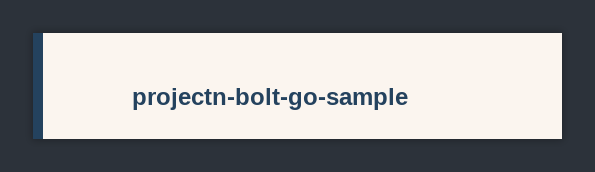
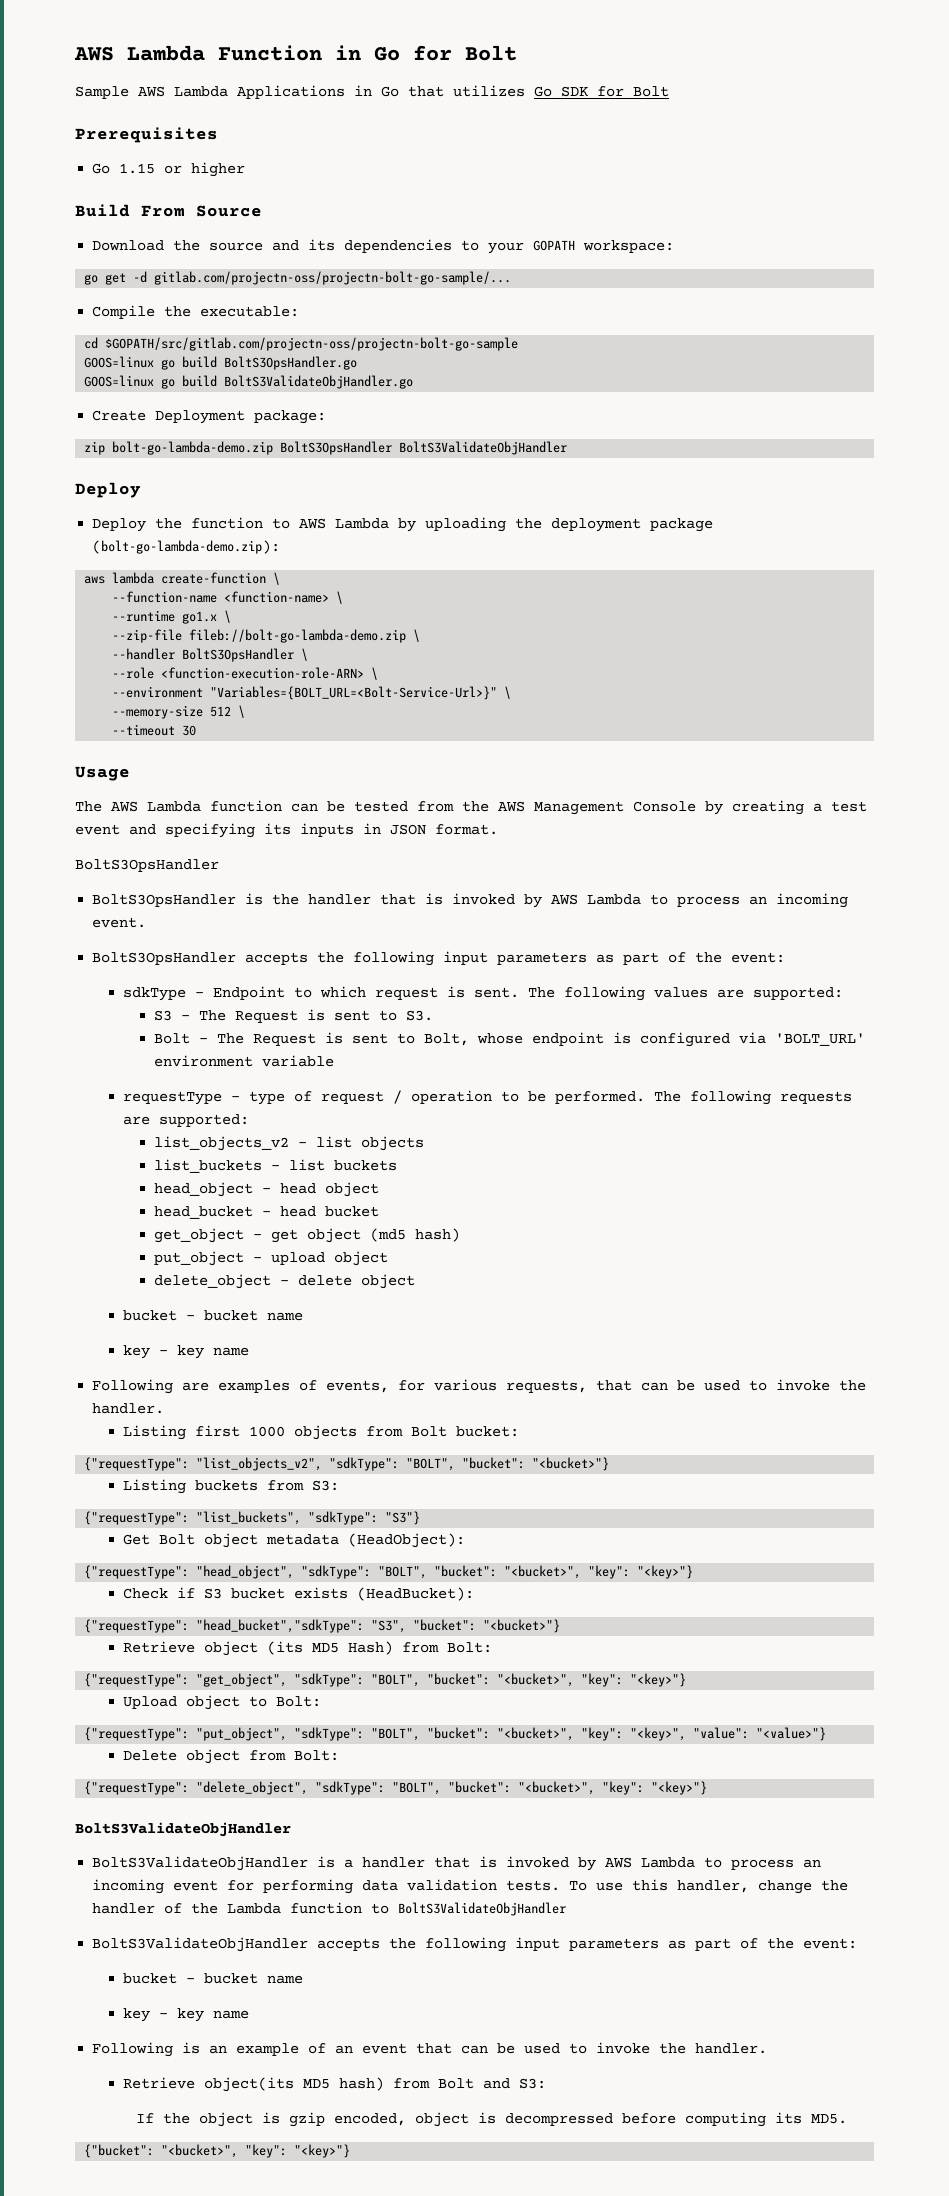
[132,88,408,110] projectn-bolt-go-sample -> [74,45,517,61] [75,85,669,99] [75,127,218,143] [92,162,246,177] [75,204,262,217] [92,239,675,254] [84,271,512,285] [92,305,300,319] [84,337,519,351] [84,356,358,370] [84,375,414,389] [92,410,327,424] [84,441,568,455] [75,482,141,498] [92,517,714,532] [92,540,281,554] [84,572,281,585] [112,591,344,604] [112,610,232,624] [112,629,421,643] [112,648,309,662] [112,667,379,680] [112,686,512,700] [112,705,246,719] [112,724,197,736] [75,766,130,781] [75,800,867,815] [75,823,498,838] [75,859,219,872] [92,893,849,908] [92,917,147,928] [92,951,786,966] [122,986,843,1001] [153,1009,433,1023] [153,1032,865,1047] [153,1055,334,1067] [122,1090,852,1105] [122,1114,249,1127] [153,1136,424,1151] [153,1159,397,1173] [153,1182,379,1197] [153,1206,379,1219] [153,1228,460,1243] [153,1251,388,1266] [153,1274,415,1289] [122,1310,303,1321] [122,1345,249,1359] [92,1379,867,1394] [92,1403,165,1414] [122,1425,519,1440] [84,1457,610,1471] [122,1479,339,1494] [84,1511,421,1525] [122,1533,465,1548] [84,1565,694,1579] [122,1587,474,1601] [84,1619,561,1633] [122,1641,492,1656] [84,1673,687,1687] [122,1695,321,1710] [84,1727,827,1741] [122,1749,339,1764] [84,1781,708,1795] [75,1822,291,1837] [92,1856,822,1871] [92,1879,849,1894] [92,1902,567,1916] [92,1937,858,1952] [122,1973,303,1984] [122,2008,249,2022] [92,2042,768,2057] [122,2077,546,2092] [136,2112,848,2127] [84,2144,351,2158] AWS Lambda Function in Go for Bolt // Sample AWS Lambda Applications in Go that utilizes Go SDK for Bolt // Prerequisites // Go 1.15 or higher // Build From Source // Download the source and its dependencies to your GOPATH workspace: // go get -d gitlab.com/projectn-oss/projectn-bolt-go-sample/... // Compile the executable: // cd $GOPATH/src/gitlab.com/projectn-oss/projectn-bolt-go-sample // GOOS=linux go build BoltS3OpsHandler.go // GOOS=linux go build BoltS3ValidateObjHandler.go // Create Deployment package: // zip bolt-go-lambda-demo.zip BoltS3OpsHandler BoltS3ValidateObjHandler // Deploy // Deploy the function to AWS Lambda by uploading the deployment package (bolt-go-lambda-demo.zip): // aws lambda create-function \ // --function-name <function-name> \ // --runtime go1.x \ // --zip-file fileb://bolt-go-lambda-demo.zip \ // --handler BoltS3OpsHandler \ // --role <function-execution-role-ARN> \ // --environment "Variables={BOLT_URL=<Bolt-Service-Url>}" \ // --memory-size 512 \ // --timeout 30 // Usage // The AWS Lambda function can be tested from the AWS Management Console by creating a test event and specifying its inputs in JSON format. // BoltS3OpsHandler // BoltS3OpsHandler is the handler that is invoked by AWS Lambda to process an incoming event. // BoltS3OpsHandler accepts the following input parameters as part of the event: // sdkType - Endpoint to which request is sent. The following values are supported: // S3 - The Request is sent to S3. // Bolt - The Request is sent to Bolt, whose endpoint is configured via 'BOLT_URL' environment variable // requestType - type of request / operation to be performed. The following requests are supported: // list_objects_v2 - list objects // list_buckets - list buckets // head_object - head object // head_bucket - head bucket // get_object - get object (md5 hash) // put_object - upload object // delete_object - delete object // bucket - bucket name // key - key name // Following are examples of events, for various requests, that can be used to invoke the handler. // Listing first 1000 objects from Bolt bucket: // {"requestType": "list_objects_v2", "sdkType": "BOLT", "bucket": "<bucket>"} // Listing buckets from S3: // {"requestType": "list_buckets", "sdkType": "S3"} // Get Bolt object metadata (HeadObject): // {"requestType": "head_object", "sdkType": "BOLT", "bucket": "<bucket>", "key": "<key>"} // Check if S3 bucket exists (HeadBucket): // {"requestType": "head_bucket","sdkType": "S3", "bucket": "<bucket>"} // Retrieve object (its MD5 Hash) from Bolt: // {"requestType": "get_object", "sdkType": "BOLT", "bucket": "<bucket>", "key": "<key>"} // Upload object to Bolt: // {"requestType": "put_object", "sdkType": "BOLT", "bucket": "<bucket>", "key": "<key>", "value": "<value>"} // Delete object from Bolt: // {"requestType": "delete_object", "sdkType": "BOLT", "bucket": "<bucket>", "key": "<key>"} // BoltS3ValidateObjHandler // BoltS3ValidateObjHandler is a handler that is invoked by AWS Lambda to process an incoming event for performing data validation tests. To use this handler, change the handler of the Lambda function to BoltS3ValidateObjHandler // BoltS3ValidateObjHandler accepts the following input parameters as part of the event: // bucket - bucket name // key - key name // Following is an example of an event that can be used to invoke the handler. // Retrieve object(its MD5 hash) from Bolt and S3: // If the object is gzip encoded, object is decompressed before computing its MD5. // {"bucket": "<bucket>", "key": "<key>"}

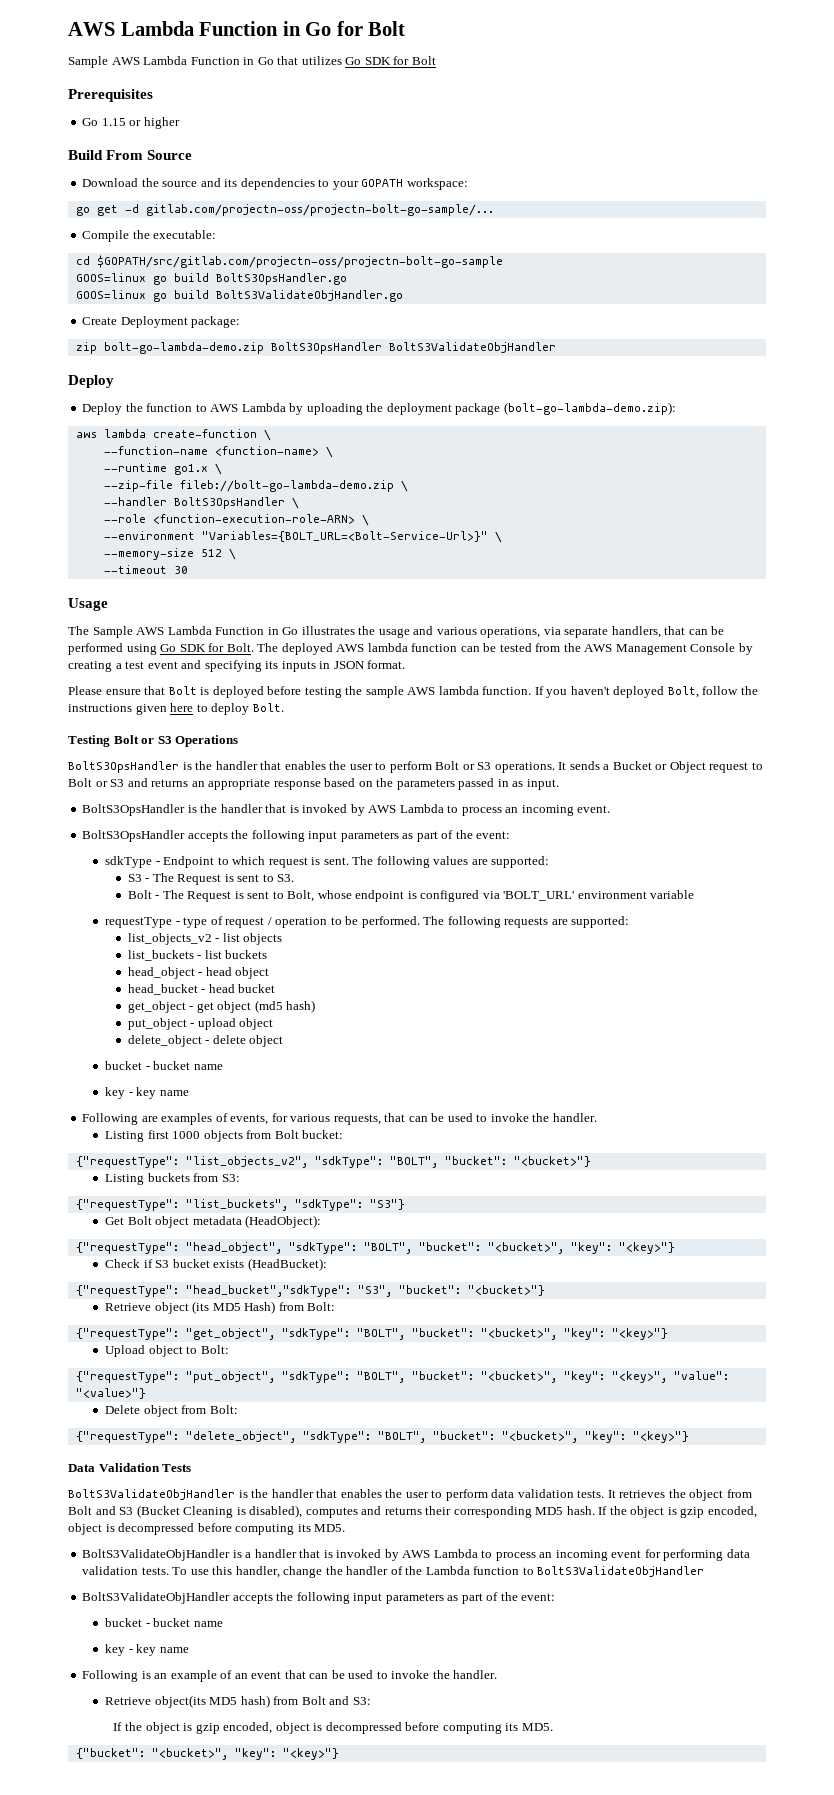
[237,85,345,99] Applications -> [190,57,240,65] Function
[111,801,201,812] AWS Lambda -> [92,626,725,638] [68,643,408,655] Sample AWS Lambda Function in Go illustrates the usage and various operations, via separate handlers, that can be performed using Go SDK for Bolt. The deployed AWS lambda
[75,859,219,872] BoltS3OpsHandler -> [68,686,758,698] [68,703,284,715] [68,735,239,747] [68,761,763,773] [68,778,559,790] Please ensure that Bolt is deployed before testing the sample AWS lambda function. If you haven't deployed Bolt, follow the instructions given here to deploy Bolt. // Testing Bolt or S3 Operations // BoltS3OpsHandler is the handler that enables the user to perform Bolt or S3 operations. It sends a Bucket or Object request to Bolt or S3 and returns an appropriate response based on the parameters passed in as input.
[75,1822,291,1837] BoltS3ValidateObjHandler -> [68,1463,192,1472] [68,1489,752,1501] [68,1505,757,1518] [68,1523,346,1535] Data Validation Tests // BoltS3ValidateObjHandler is the handler that enables the user to perform data validation tests. It retrieves the object from Bolt and S3 (Bucket Cleaning is disabled), computes and returns their corresponding MD5 hash. If the object is gzip encoded, object is decompressed before computing its MD5.

